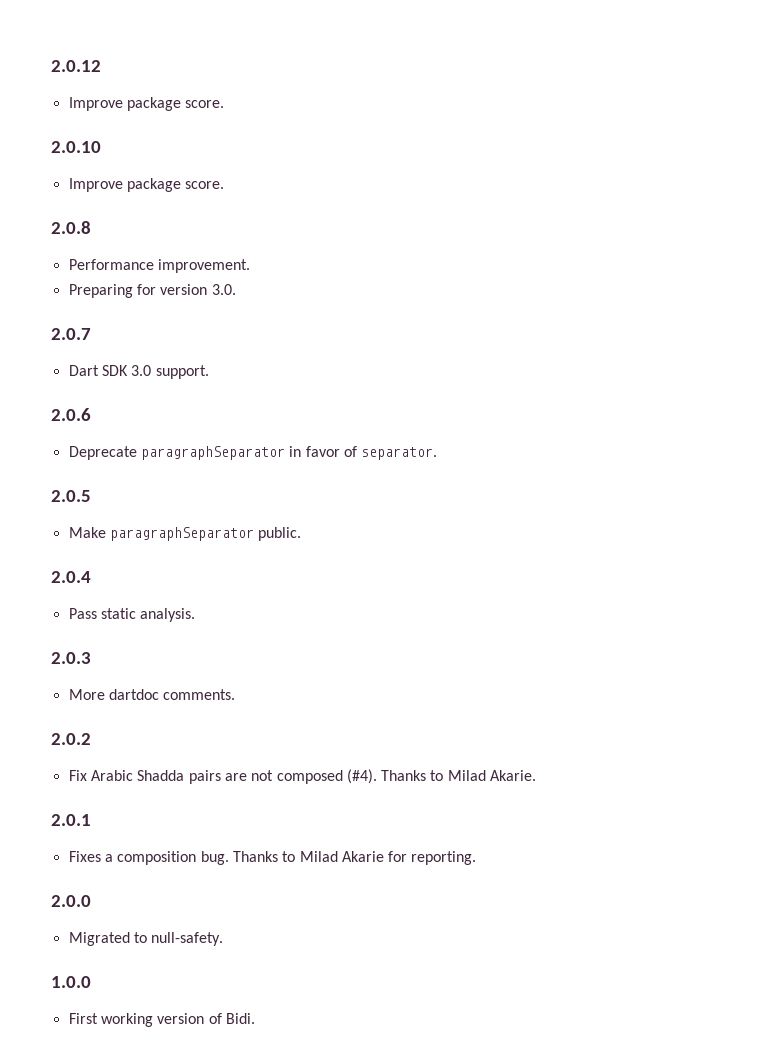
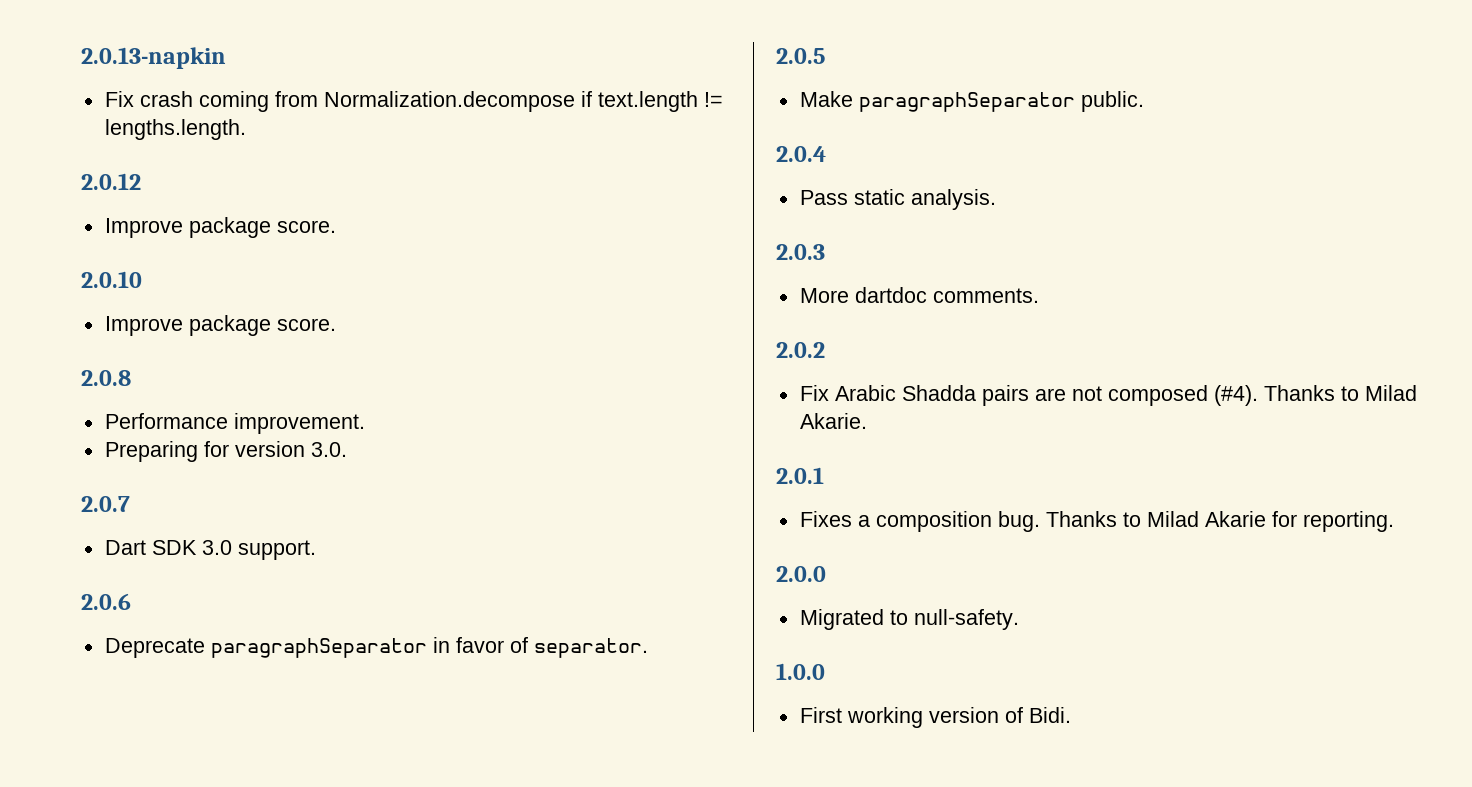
(51, 66) none -> [81,47,226,69] [104,91,723,112] [104,119,246,140] 2.0.13-napkin // Fix crash coming from Normalization.decompose if text.length != lengths.length. //

